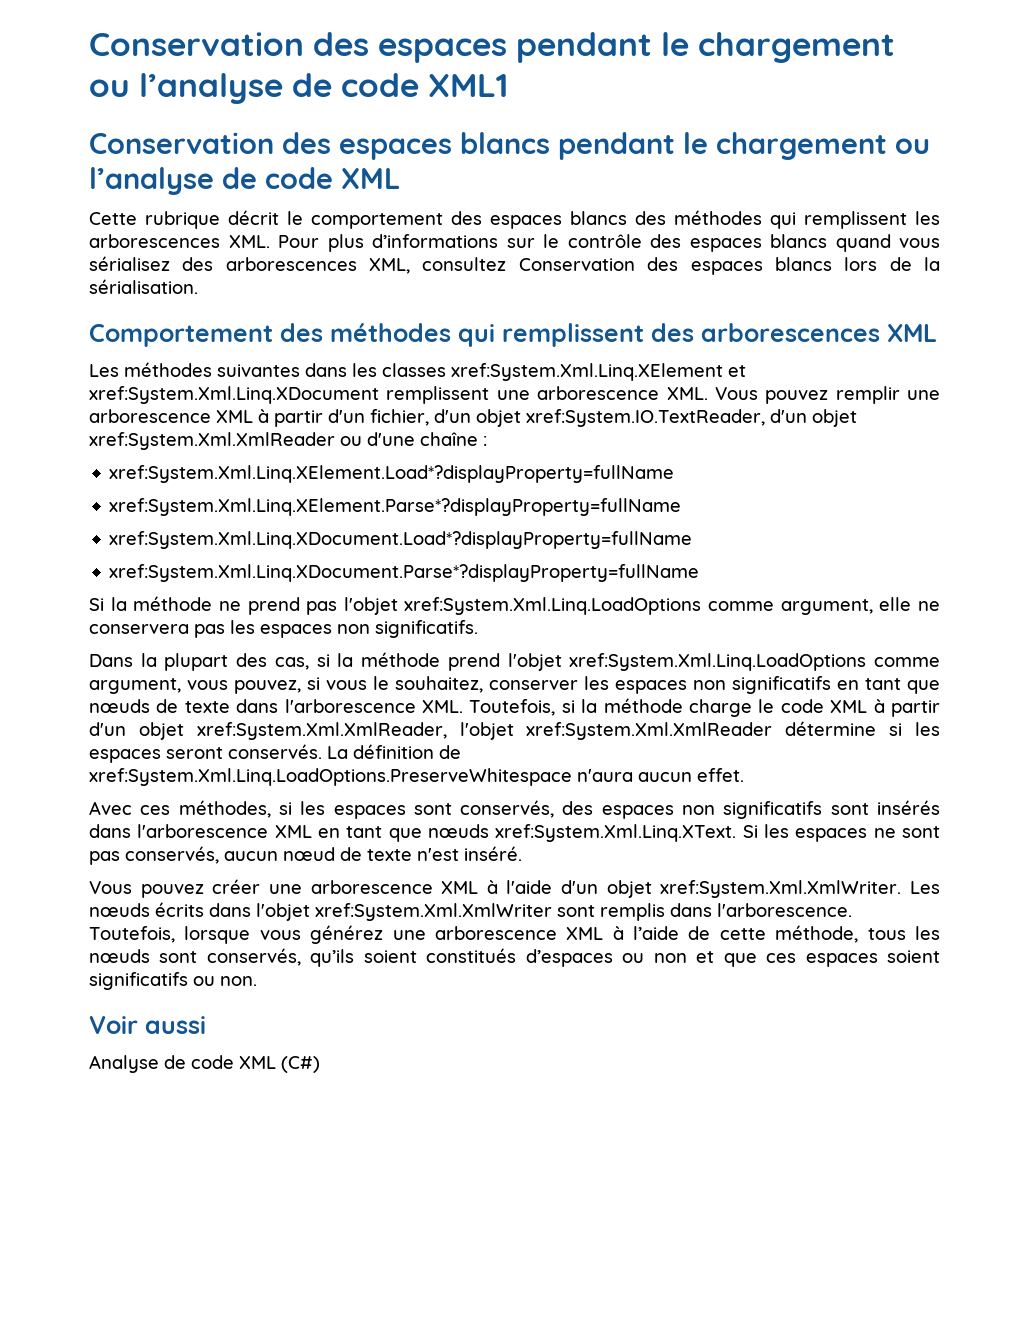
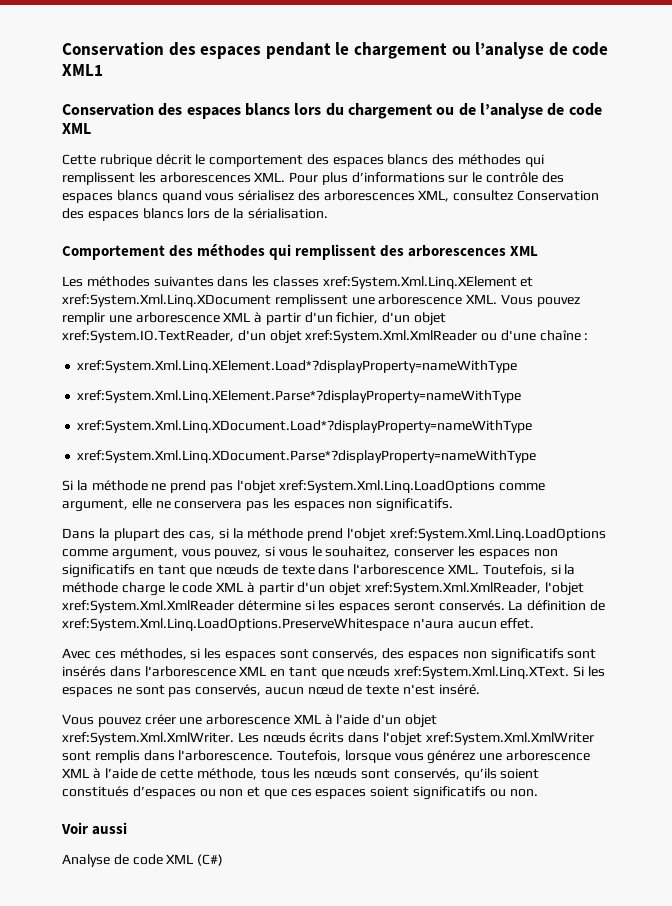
[558,132,930,160] pendant le chargement ou -> [294,103,476,119] lors du chargement ou de
[109,465,675,483] [109,498,682,516] [109,531,693,549] [109,564,700,582] xref:System.Xml.Linq.XElement.Load*?displayProperty=fullName // xref:System.Xml.Linq.XElement.Parse*?displayProperty=fullName // xref:System.Xml.Linq.XDocument.Load*?displayProperty=fullName // xref:System.Xml.Linq.XDocument.Parse*?displayProperty=fullName -> [77,360,518,373] [77,390,522,403] [77,420,533,433] [77,450,537,463] xref:System.Xml.Linq.XElement.Load*?displayProperty=nameWithType // xref:System.Xml.Linq.XElement.Parse*?displayProperty=nameWithType // xref:System.Xml.Linq.XDocument.Load*?displayProperty=nameWithType // xref:System.Xml.Linq.XDocument.Parse*?displayProperty=nameWithType

